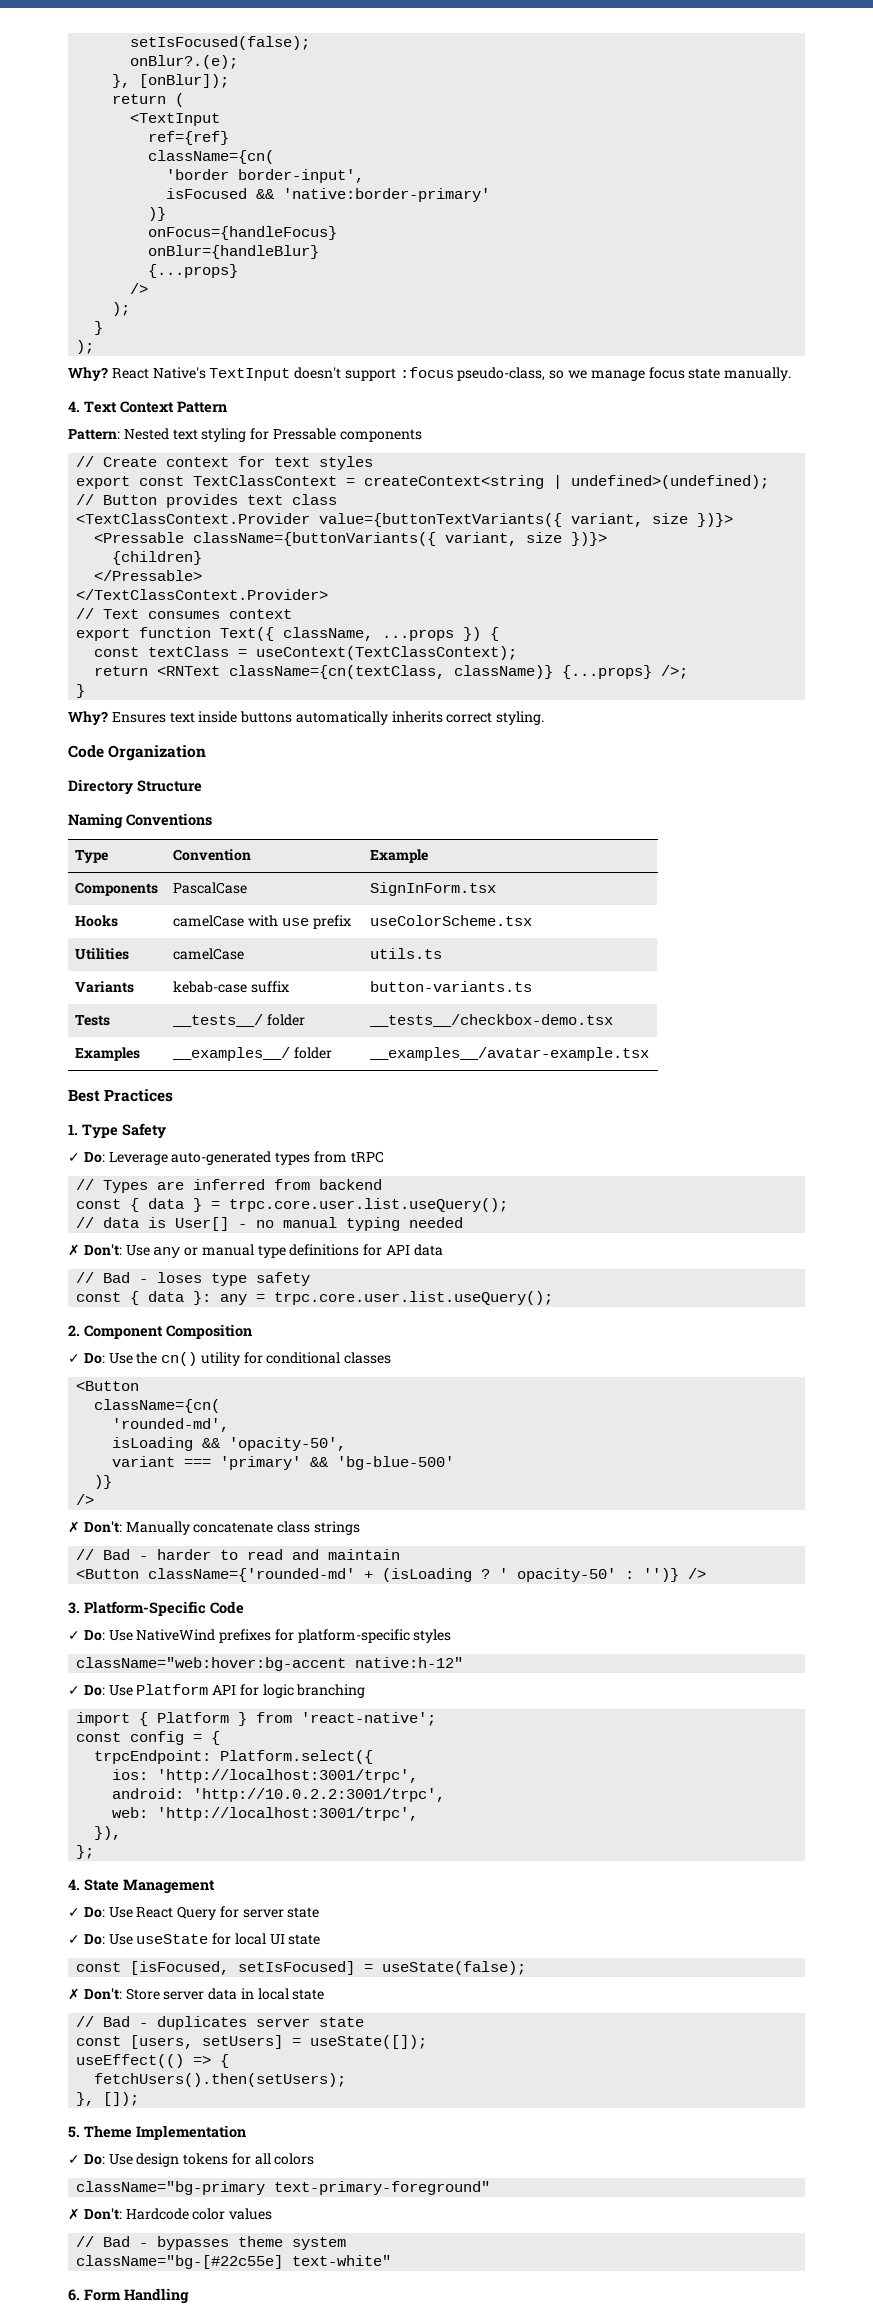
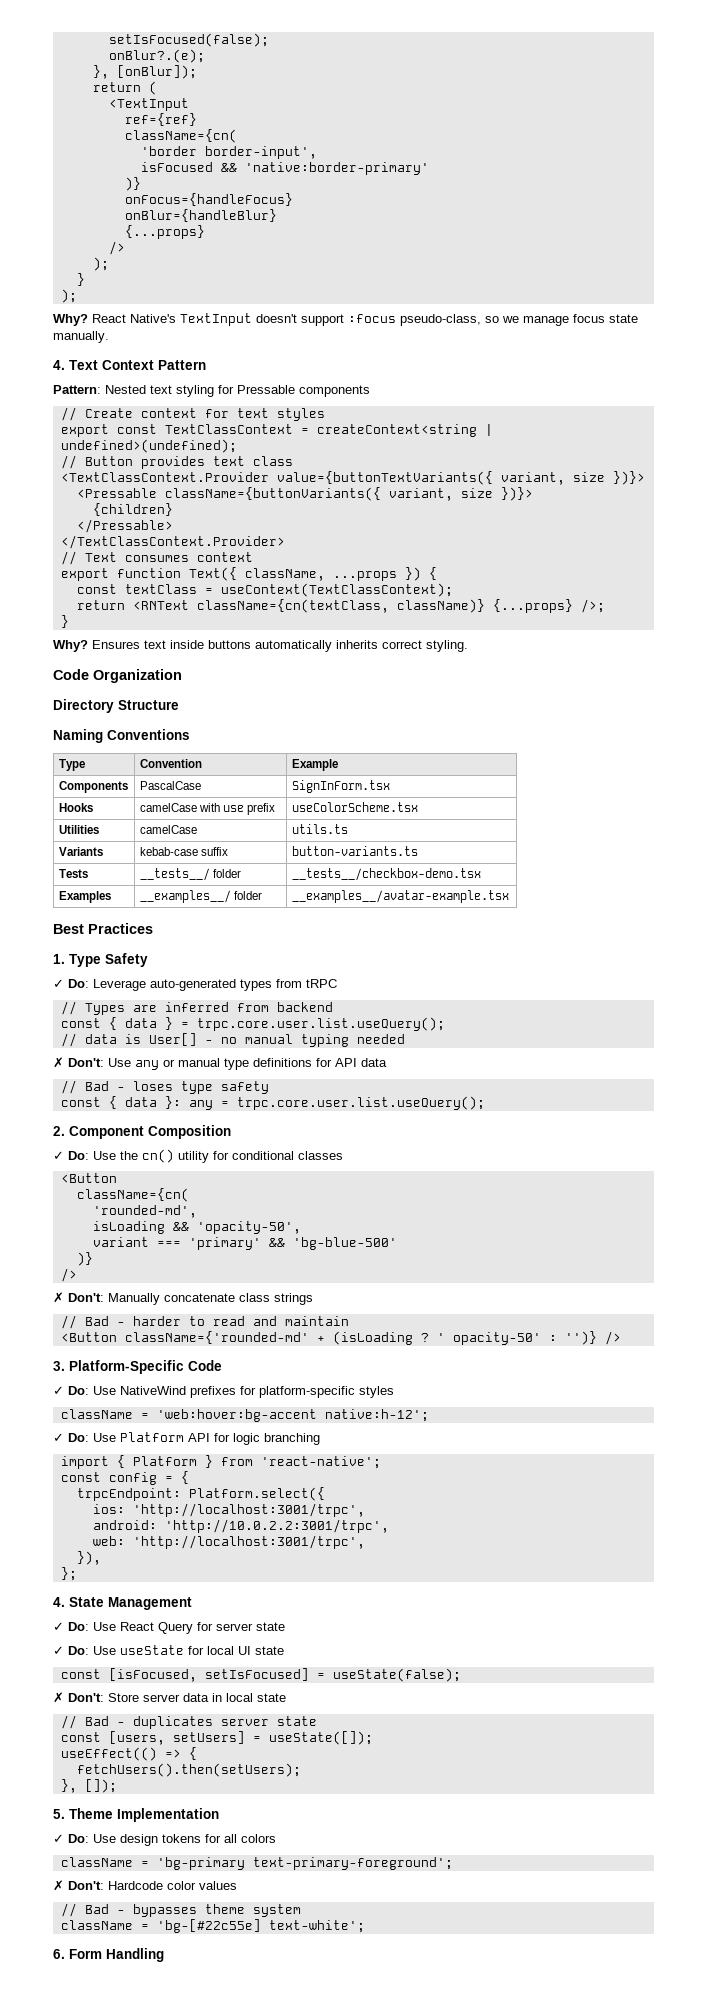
[76,1657,464,1671] className="web:hover:bg-accent native:h-12" -> [60,1409,429,1422] className = 'web:hover:bg-accent native:h-12';
[76,2181,491,2195] className="bg-primary text-primary-foreground" -> [60,1857,453,1870] className = 'bg-primary text-primary-foreground';
[76,2255,392,2269] className="bg-[#22c55e] text-white" -> [60,1919,365,1933] className = 'bg-[#22c55e] text-white';

